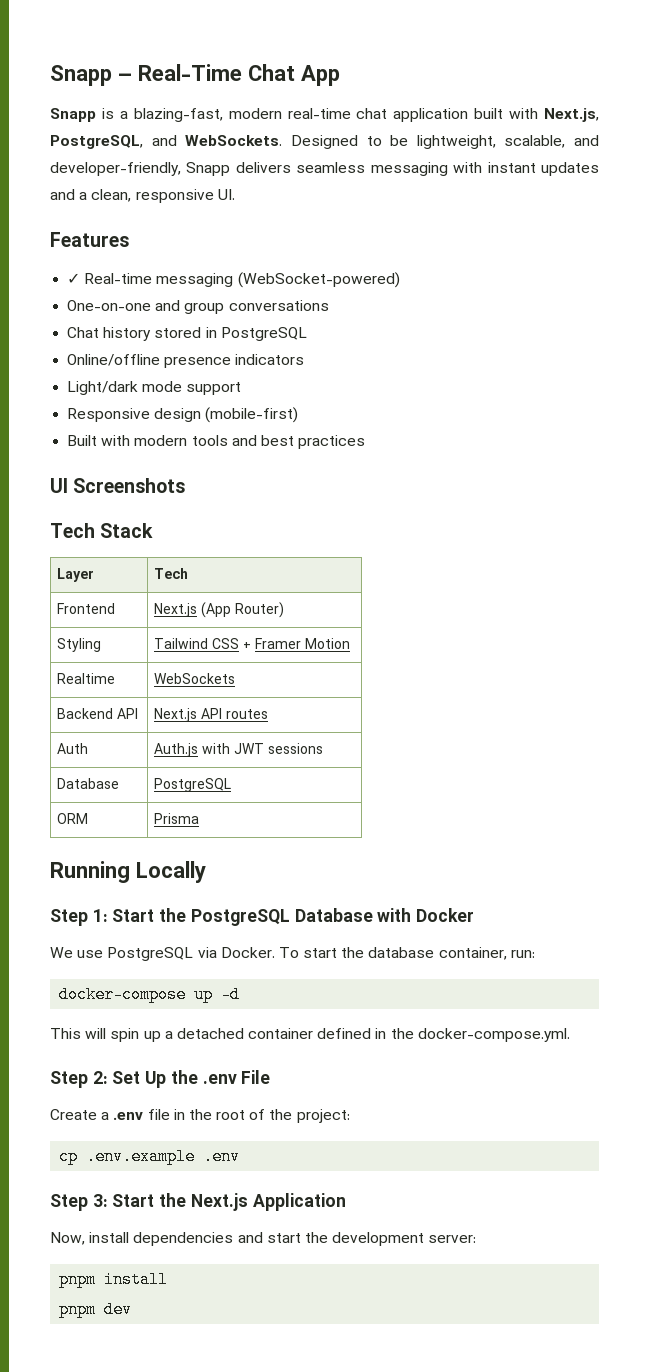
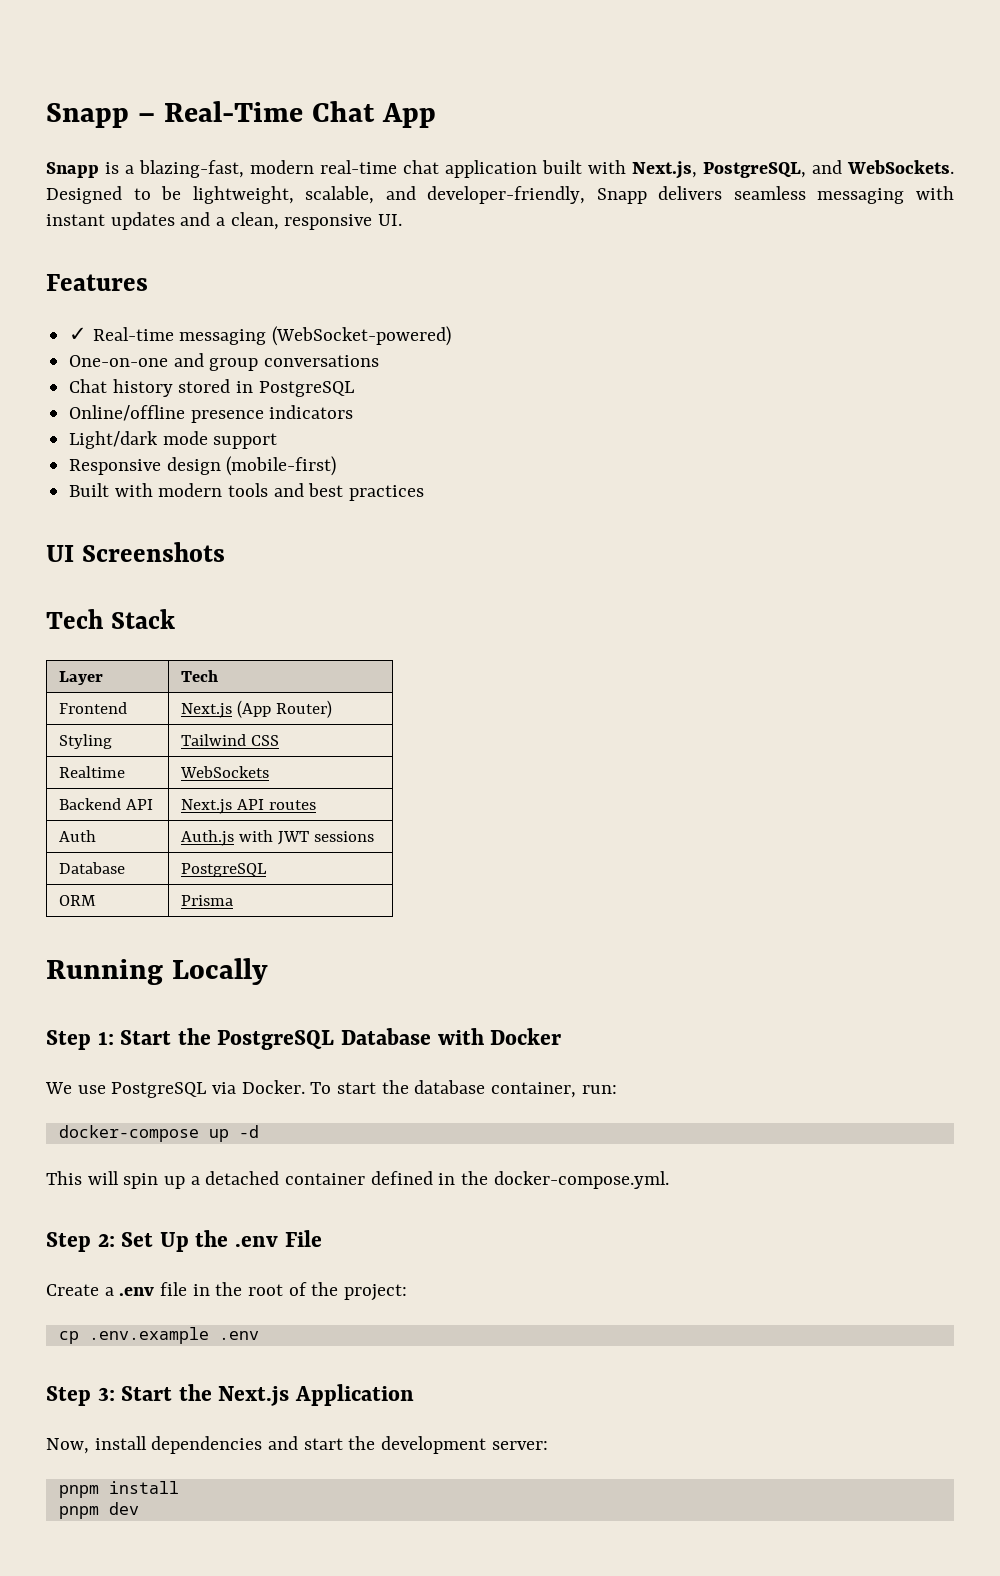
[243,638,351,649] + Framer Motion -> (279, 740) none

